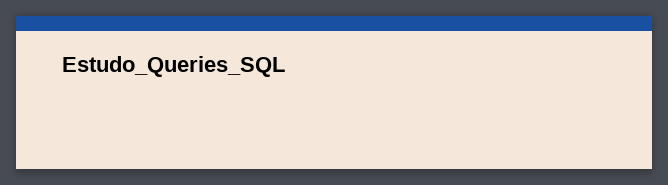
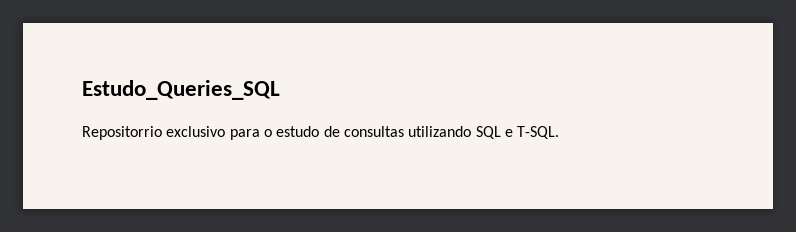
(285, 66) none -> [82,126,560,140] // Repositorrio exclusivo para o estudo de consultas utilizando SQL e T-SQL.

